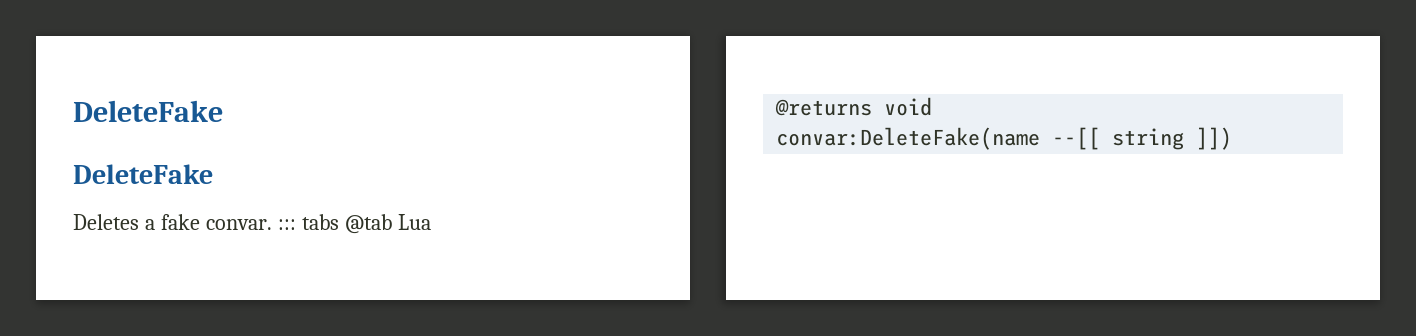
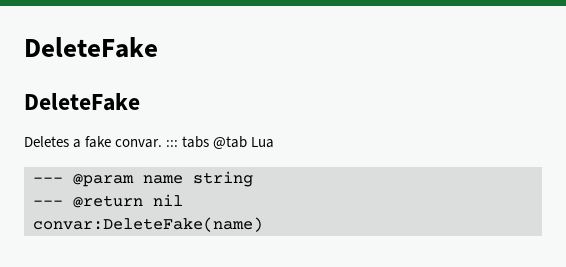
[775,97,933,116] [776,127,1233,150] @returns void // convar:DeleteFake(name --[[ string ]]) -> [33,171,253,187] [33,194,183,208] [33,217,263,232] --- @param name string // --- @return nil // convar:DeleteFake(name)

